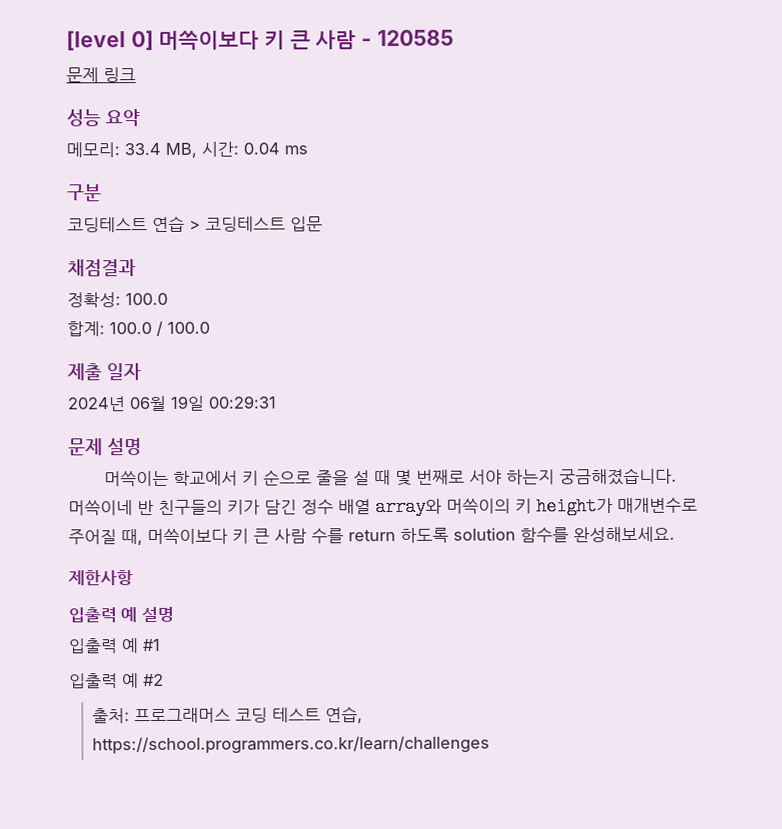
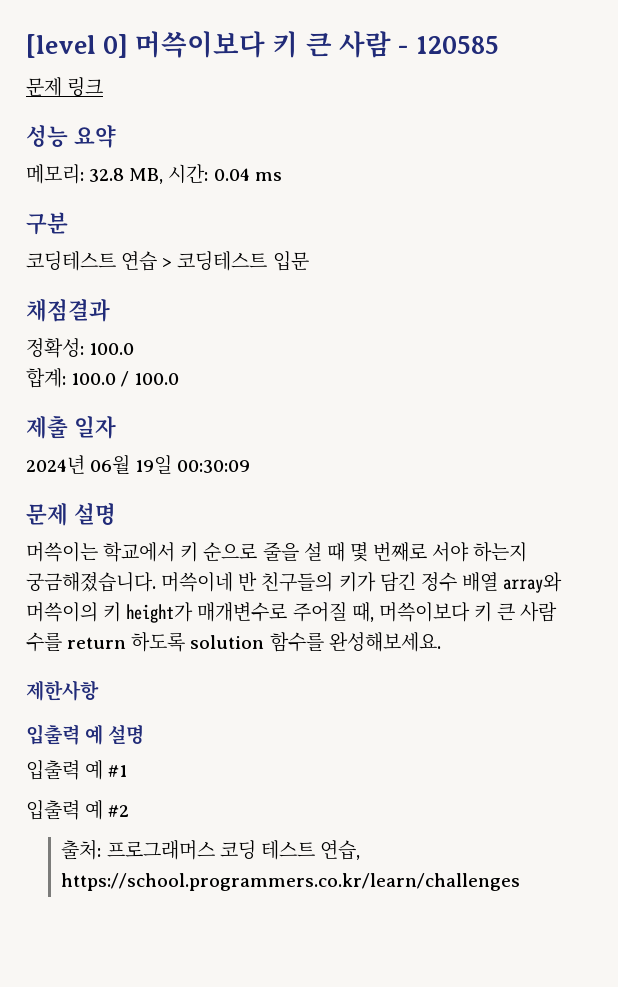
[124,142,161,156] 33.4 -> [89,168,125,182] 32.8
[208,395,276,409] 00:29:31 -> [177,460,251,473] 00:30:09

